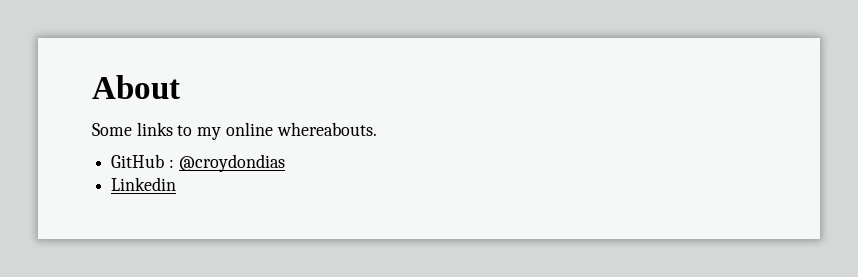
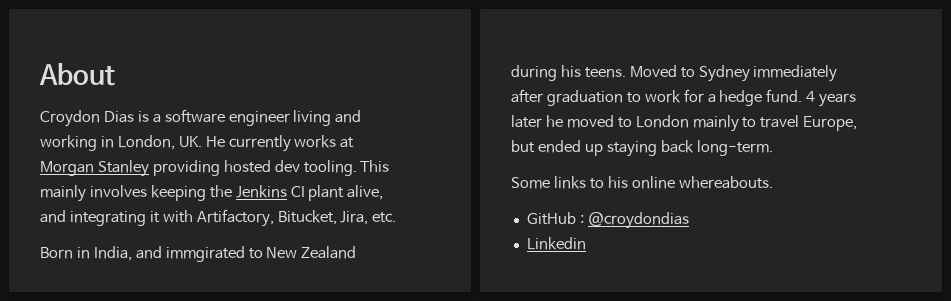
(180, 87) none -> [40,109,362,127] [40,135,355,152] [40,160,390,177] [40,185,384,202] [40,209,397,227] [40,246,357,262] [511,65,838,82] [511,89,857,107] [511,115,858,132] [511,140,773,157] // Croydon Dias is a software engineer living and working in London, UK. He currently works at Morgan Stanley providing hosted dev tooling. This mainly involves keeping the Jenkins CI plant alive, and integrating it with Artifactory, Bitucket, Jira, etc. // Born in India, and immgirated to New Zealand during his teens. Moved to Sydney immediately after graduation to work for a hedge fund. 4 years later he moved to London mainly to travel Europe, but ended up staying back long-term.
[197,127,222,140] my -> [607,176,628,188] his

